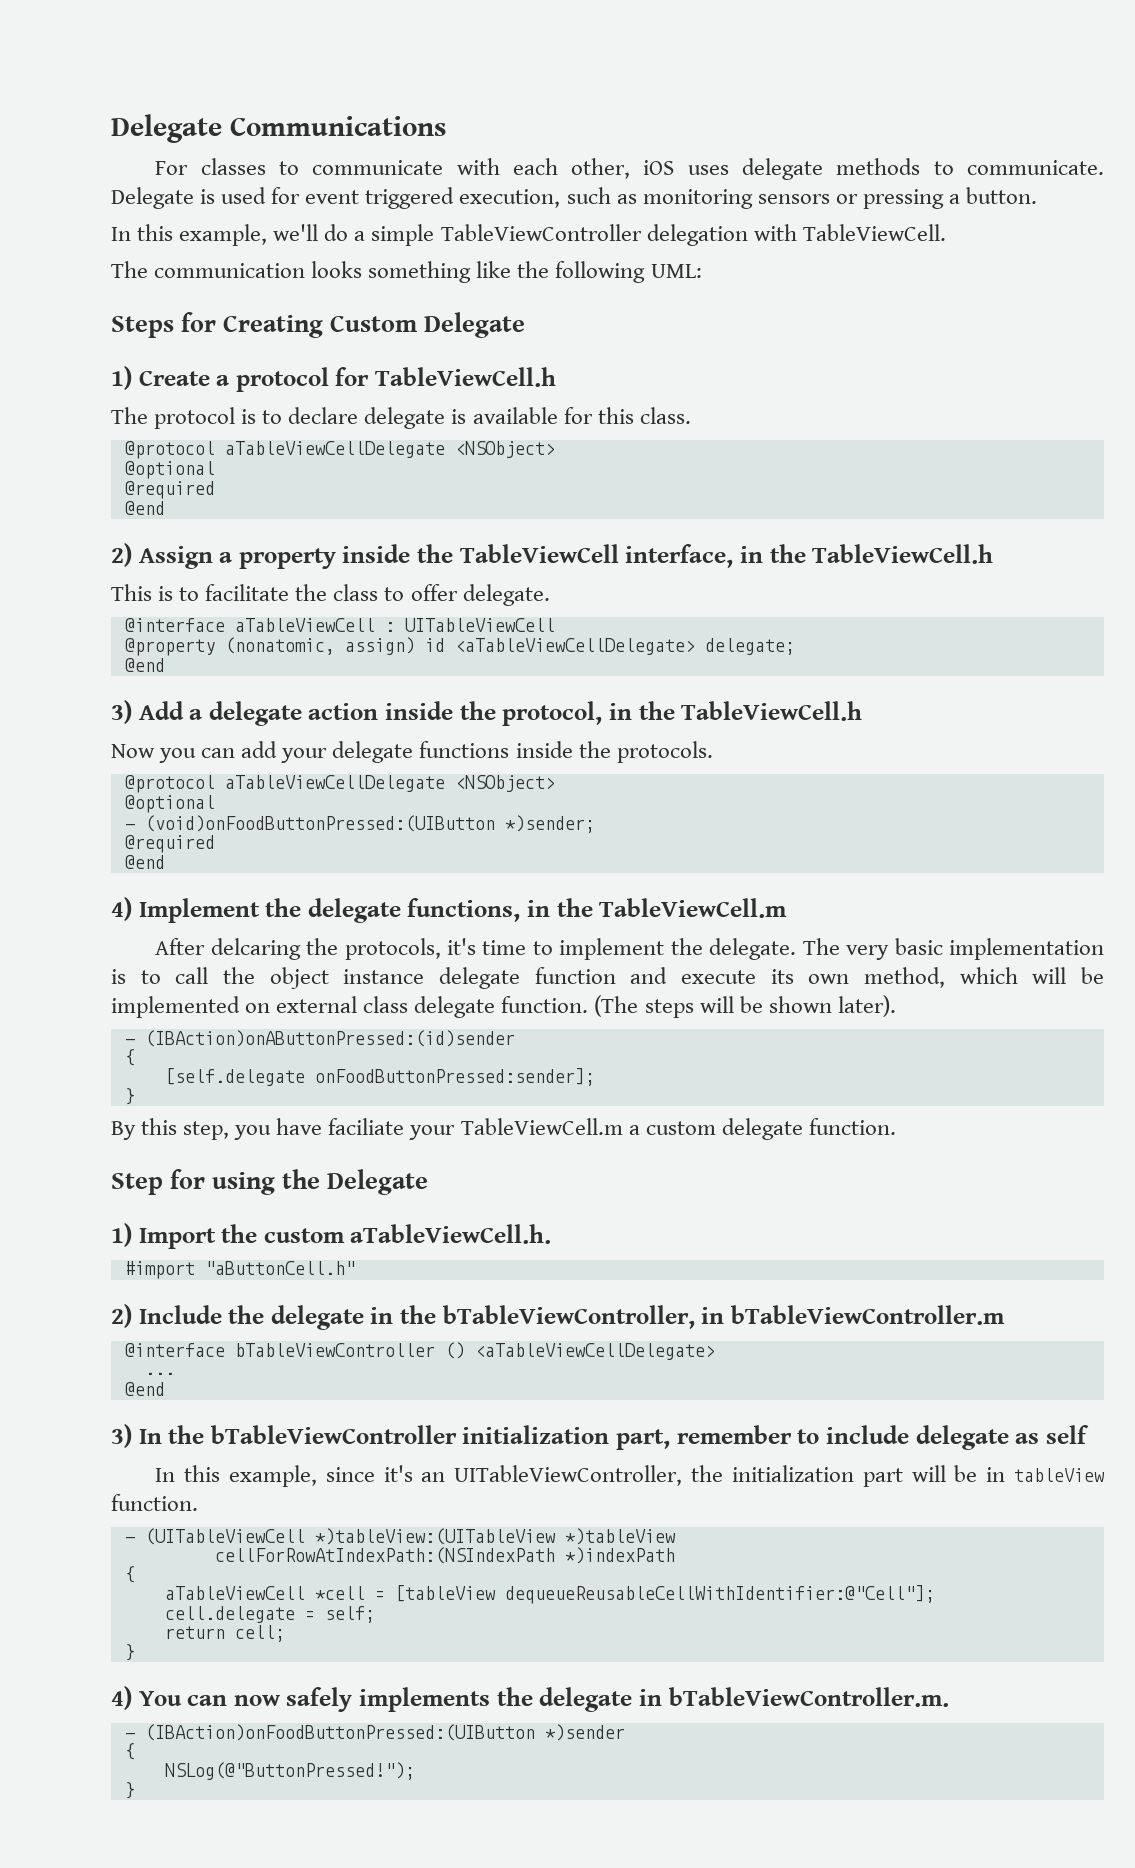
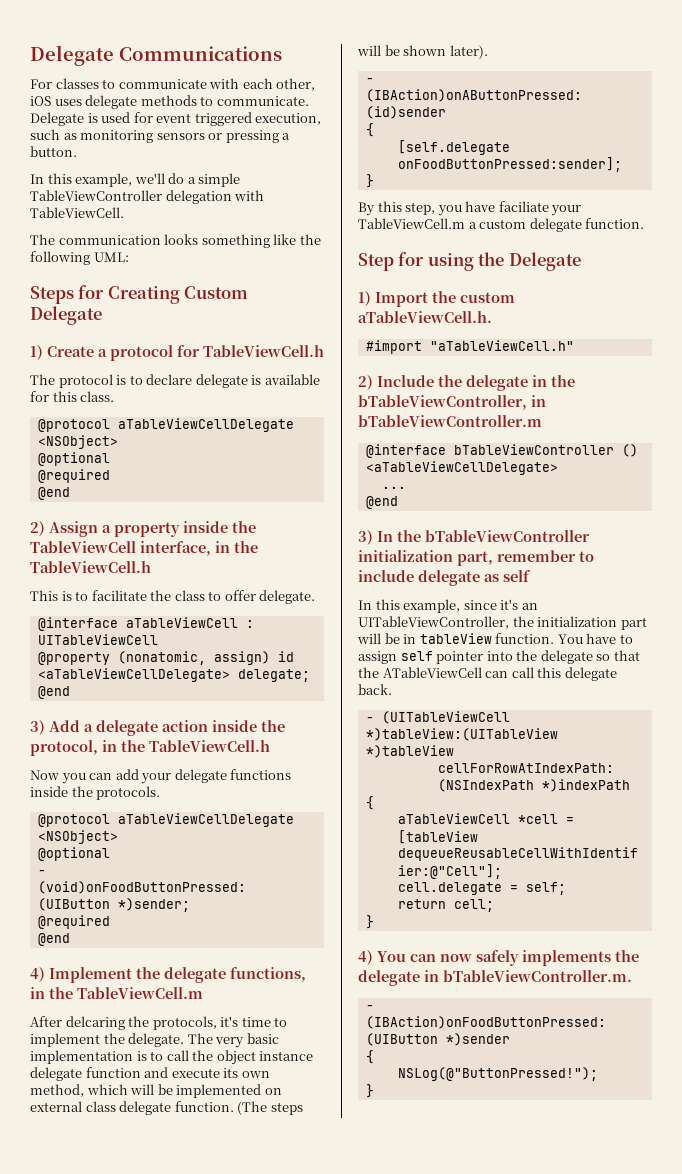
[204,1261,355,1275] "aButtonCell.h" -> [429,340,574,351] "aTableViewCell.h"
(198, 1502) none -> [557,633,633,644] [358,650,640,664] [358,667,617,681] [358,684,392,695] You have to assign self pointer into the delegate so that the ATableViewCell can call this delegate back.

